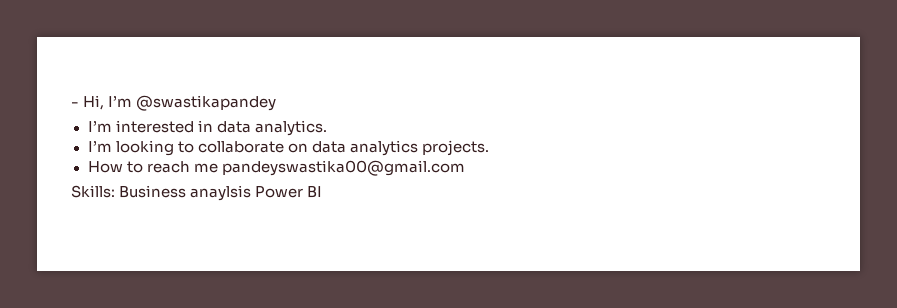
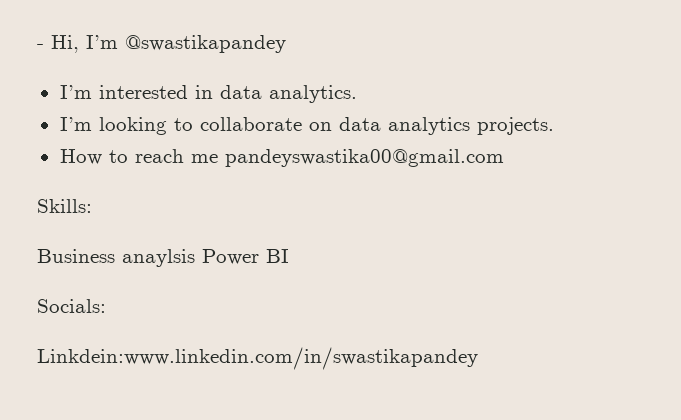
(115, 191) none -> (92, 206) //
(323, 192) none -> [37,299,106,313] [37,347,478,370] // Socials: // Linkdein:www.linkedin.com/in/swastikapandey

